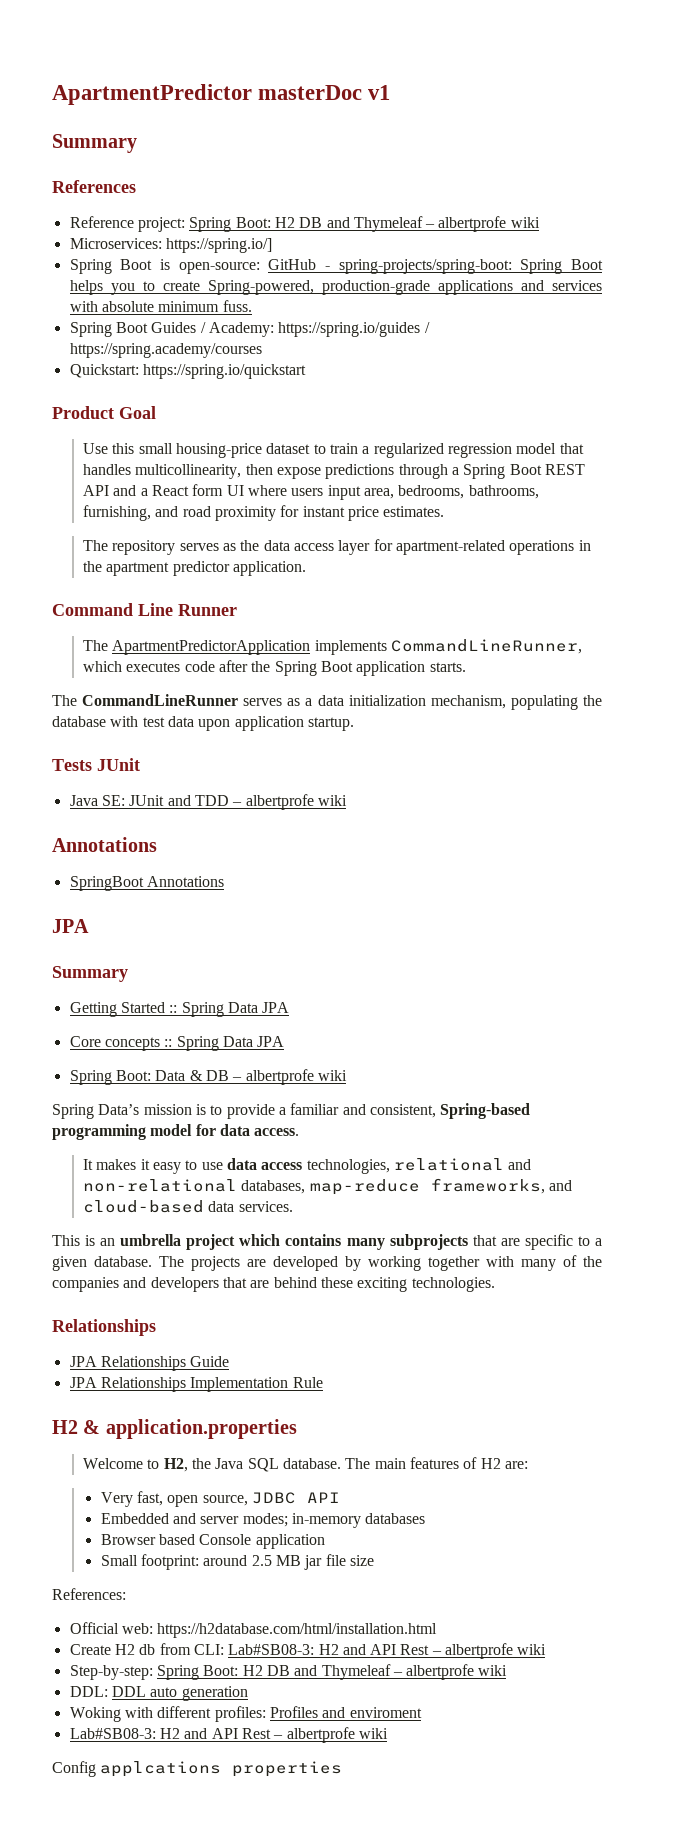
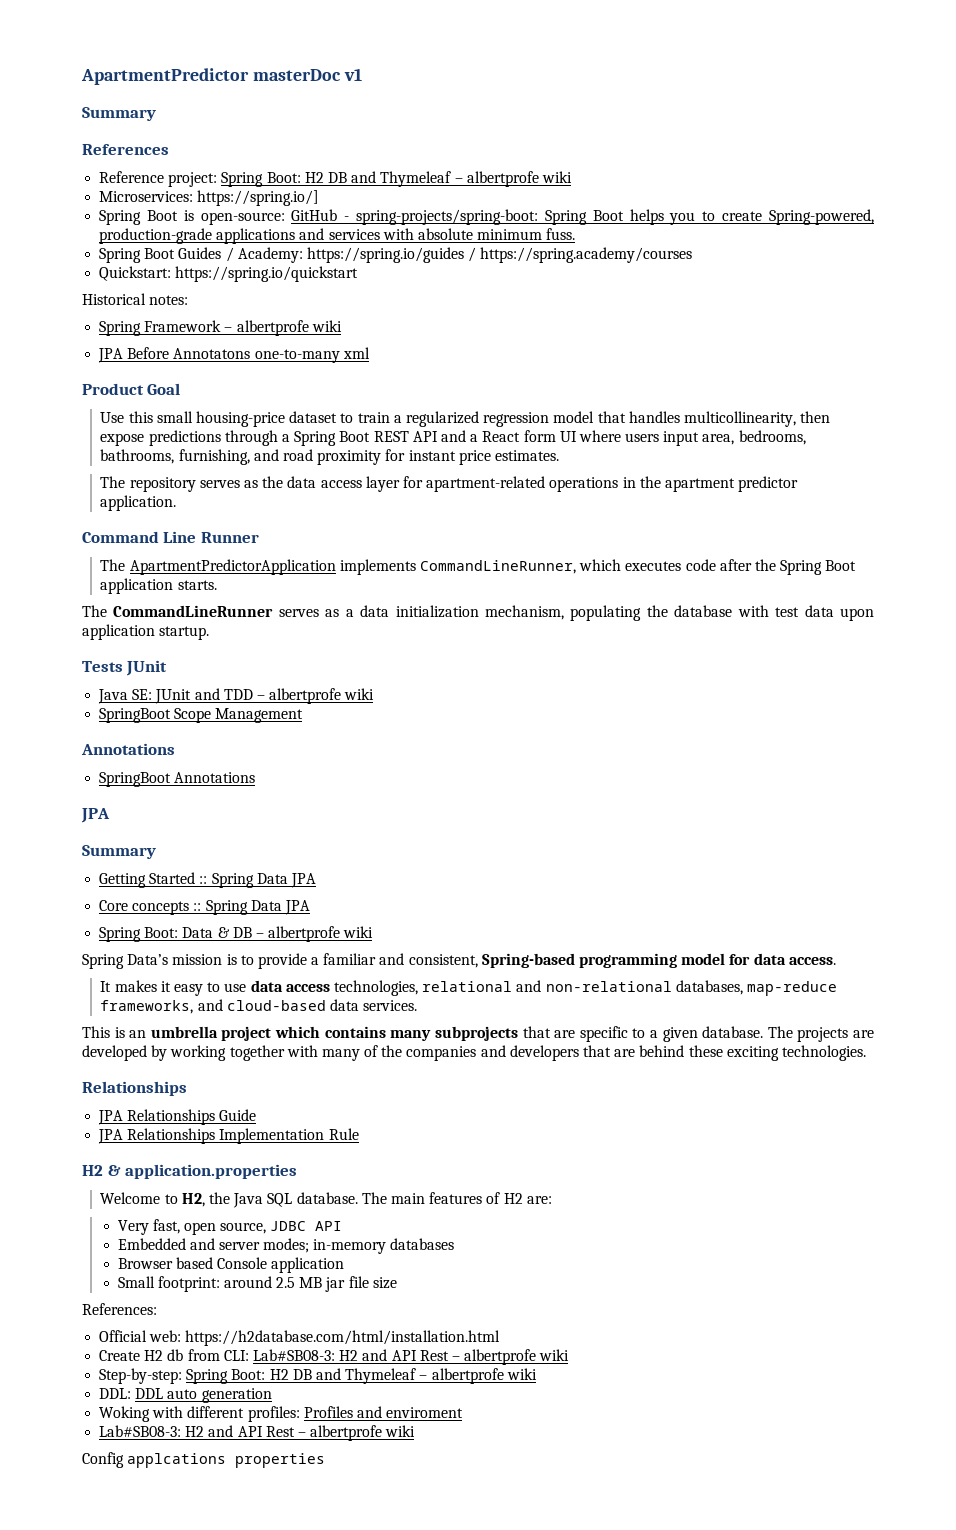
(306, 371) none -> [82,293,189,305] [99,320,342,336] [98,347,370,363] // Historical notes: // Spring Framework – albertprofe wiki // JPA Before Annotatons one-to-many xml
(347, 800) none -> [99,708,304,723] // SpringBoot Scope Management

